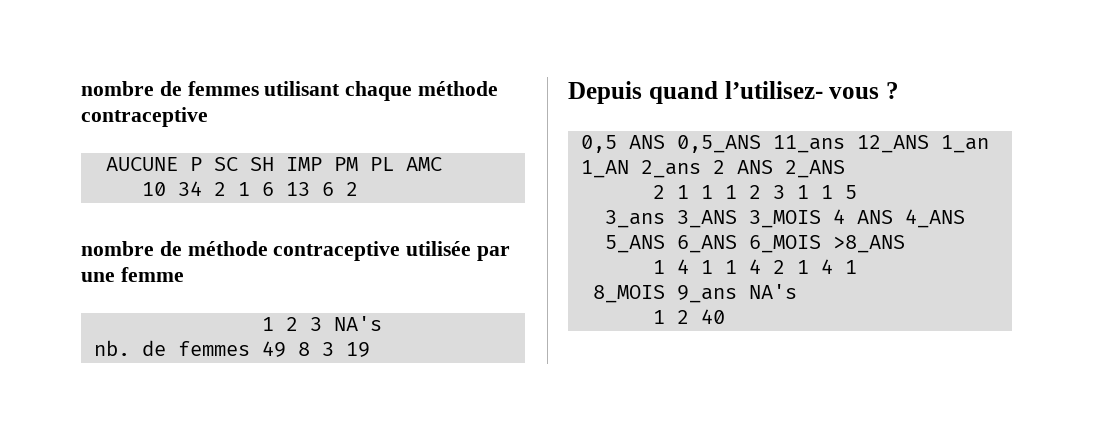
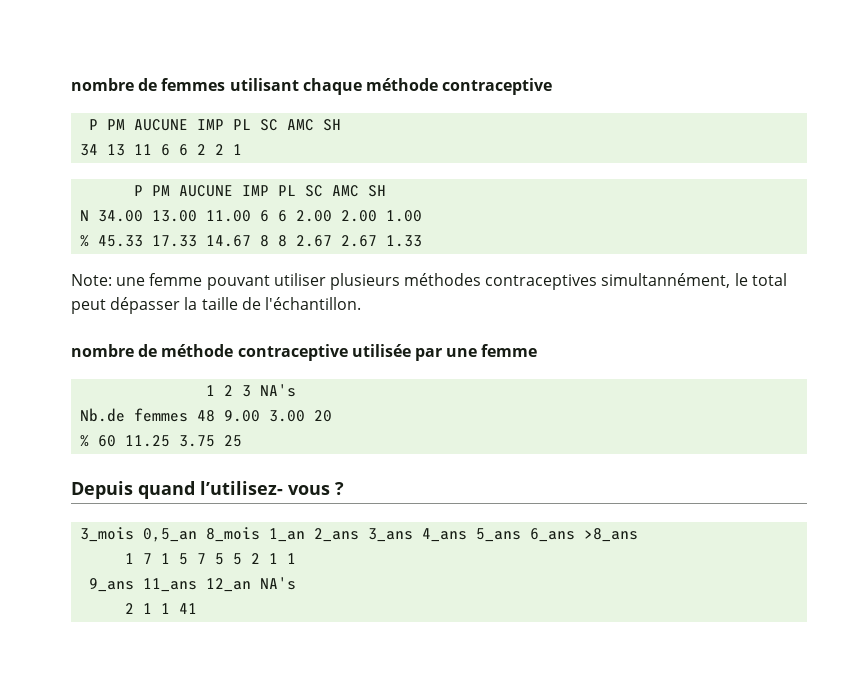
[105,157,442,171] [141,181,358,196] AUCUNE P SC SH IMP PM PL AMC // 10 34 2 1 6 13 6 2 -> [89,119,342,131] [80,144,243,156] [134,185,387,197] [80,210,423,222] [80,235,423,247] [71,273,787,290] [71,297,361,314] P PM AUCUNE IMP PL SC AMC SH // 34 13 11 6 6 2 2 1 // P PM AUCUNE IMP PL SC AMC SH // N 34.00 13.00 11.00 6 6 2.00 2.00 1.00 // % 45.33 17.33 14.67 8 8 2.67 2.67 1.33 // Note: une femme pouvant utiliser plusieurs méthodes contraceptives simultannément, le total peut dépasser la taille de l'échantillon.
[93,340,370,357] nb. de femmes 49 8 3 19 -> [80,408,333,422] [80,435,243,447] Nb.de femmes 48 9.00 3.00 20 // % 60 11.25 3.75 25
[580,135,989,153] [580,160,845,178] [652,185,857,199] [604,209,965,228] [604,235,905,253] [652,259,857,274] [592,284,797,303] [652,309,725,324] 0,5 ANS 0,5_ANS 11_ans 12_ANS 1_an 1_AN 2_ans 2 ANS 2_ANS // 2 1 1 1 2 3 1 1 5 // 3_ans 3_ANS 3_MOIS 4 ANS 4_ANS 5_ANS 6_ANS 6_MOIS >8_ANS // 1 4 1 1 4 2 1 4 1 // 8_MOIS 9_ans NA's // 1 2 40 -> [80,527,639,542] [125,553,297,565] [89,577,297,592] [125,603,198,614] 3_mois 0,5_an 8_mois 1_an 2_ans 3_ans 4_ans 5_ans 6_ans >8_ans // 1 7 1 5 7 5 5 2 1 1 // 9_ans 11_ans 12_an NA's // 2 1 1 41

